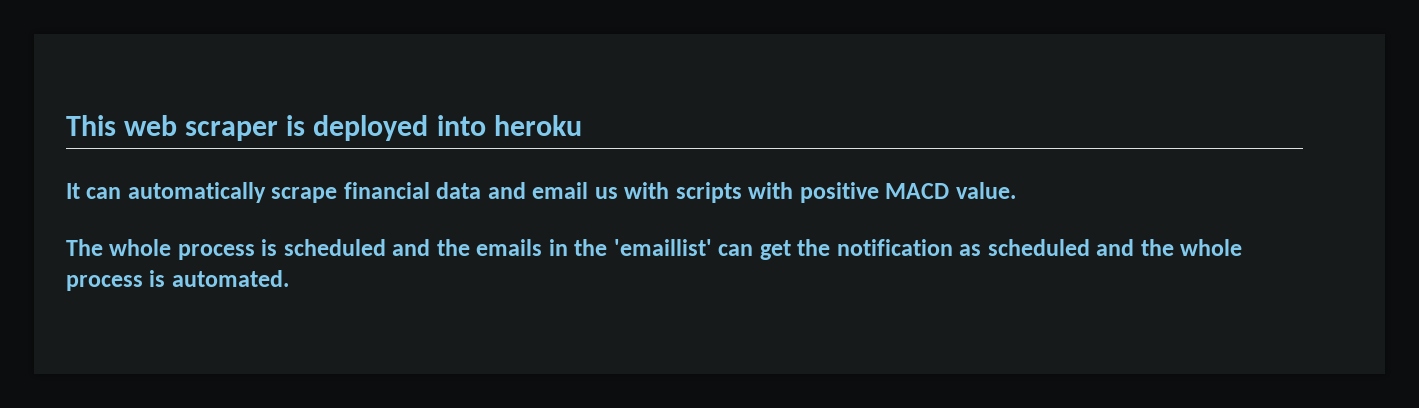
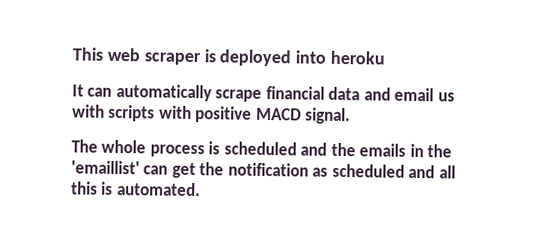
[955,182,1016,199] value. -> [305,107,352,125] signal.
[1140,239,1243,256] [66,275,143,291] the whole process -> [438,165,456,179] [71,181,98,195] all this

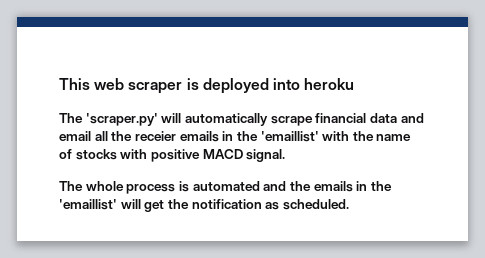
[72,84,113,97] It can -> [59,113,182,126] The 'scraper.py' will
[437,92,455,102] [72,104,156,122] us with scripts -> [94,131,412,142] [59,149,117,160] all the receier emails in the 'emaillist' with the name of stocks
[223,141,297,156] scheduled -> [192,181,260,191] automated
[143,165,169,175] can -> [120,199,141,209] will
[331,163,456,179] [71,181,201,197] scheduled and all this is automated. -> [282,199,349,210] scheduled.

